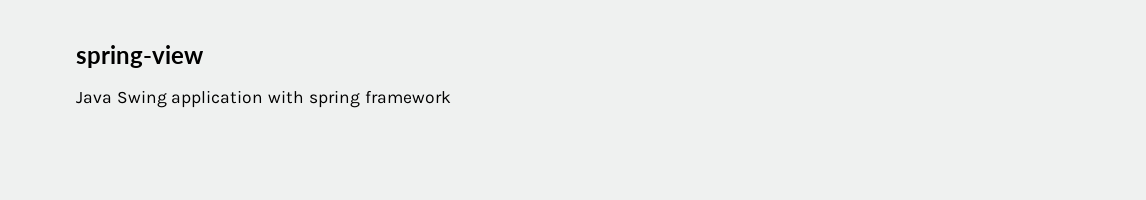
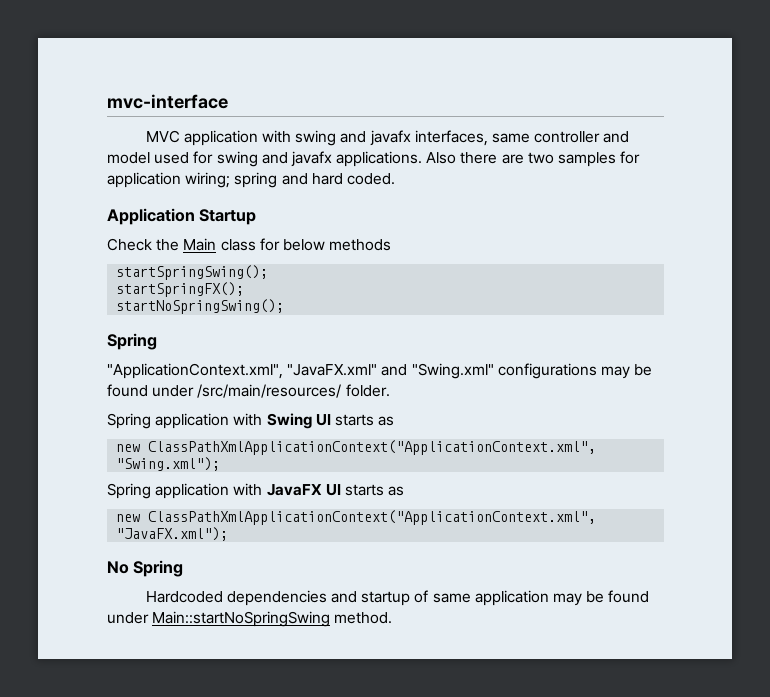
[76,45,204,68] [76,90,451,108] spring-view // Java Swing application with spring framework -> [107,94,228,109] [145,130,630,146] [107,151,641,167] [107,172,395,188] [107,208,257,225] [107,238,392,251] [116,265,269,280] [116,282,245,297] [116,299,285,314] [107,333,157,350] [107,363,653,379] [107,384,390,398] [107,413,395,429] [116,440,597,455] [116,457,221,471] [107,483,405,499] [116,510,597,525] [116,527,229,541] [107,560,184,577] [145,590,650,606] [107,611,393,627] mvc-interface // MVC application with swing and javafx interfaces, same controller and model used for swing and javafx applications. Also there are two samples for application wiring; spring and hard coded. // Application Startup // Check the Main class for below methods // startSpringSwing(); // startSpringFX(); // startNoSpringSwing(); // Spring // "ApplicationContext.xml", "JavaFX.xml" and "Swing.xml" configurations may be found under /src/main/resources/ folder. // Spring application with Swing UI starts as // new ClassPathXmlApplicationContext("ApplicationContext.xml", "Swing.xml"); // Spring application with JavaFX UI starts as // new ClassPathXmlApplicationContext("ApplicationContext.xml", "JavaFX.xml"); // No Spring // Hardcoded dependencies and startup of same application may be found under Main::startNoSpringSwing method.

